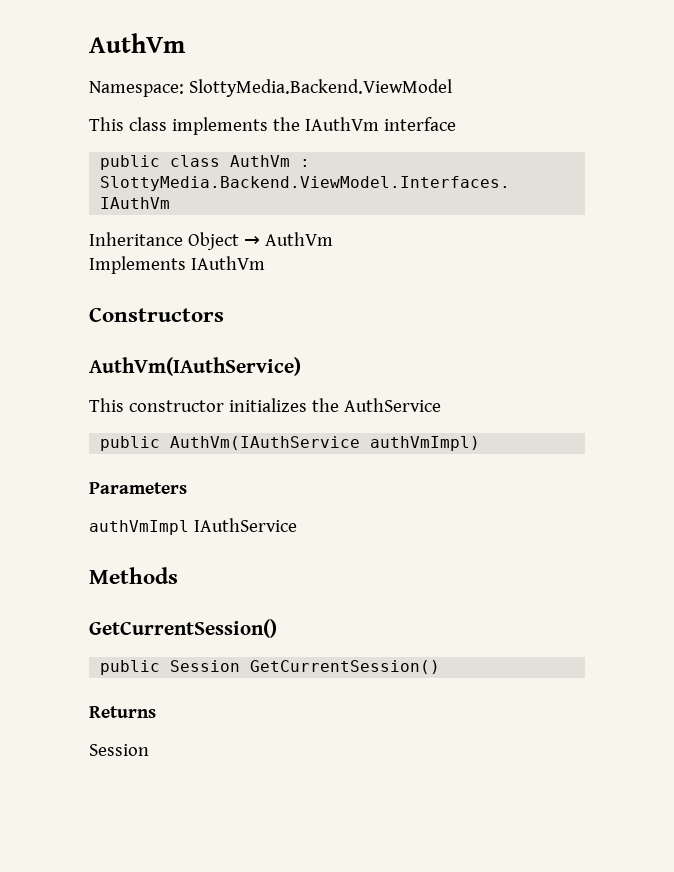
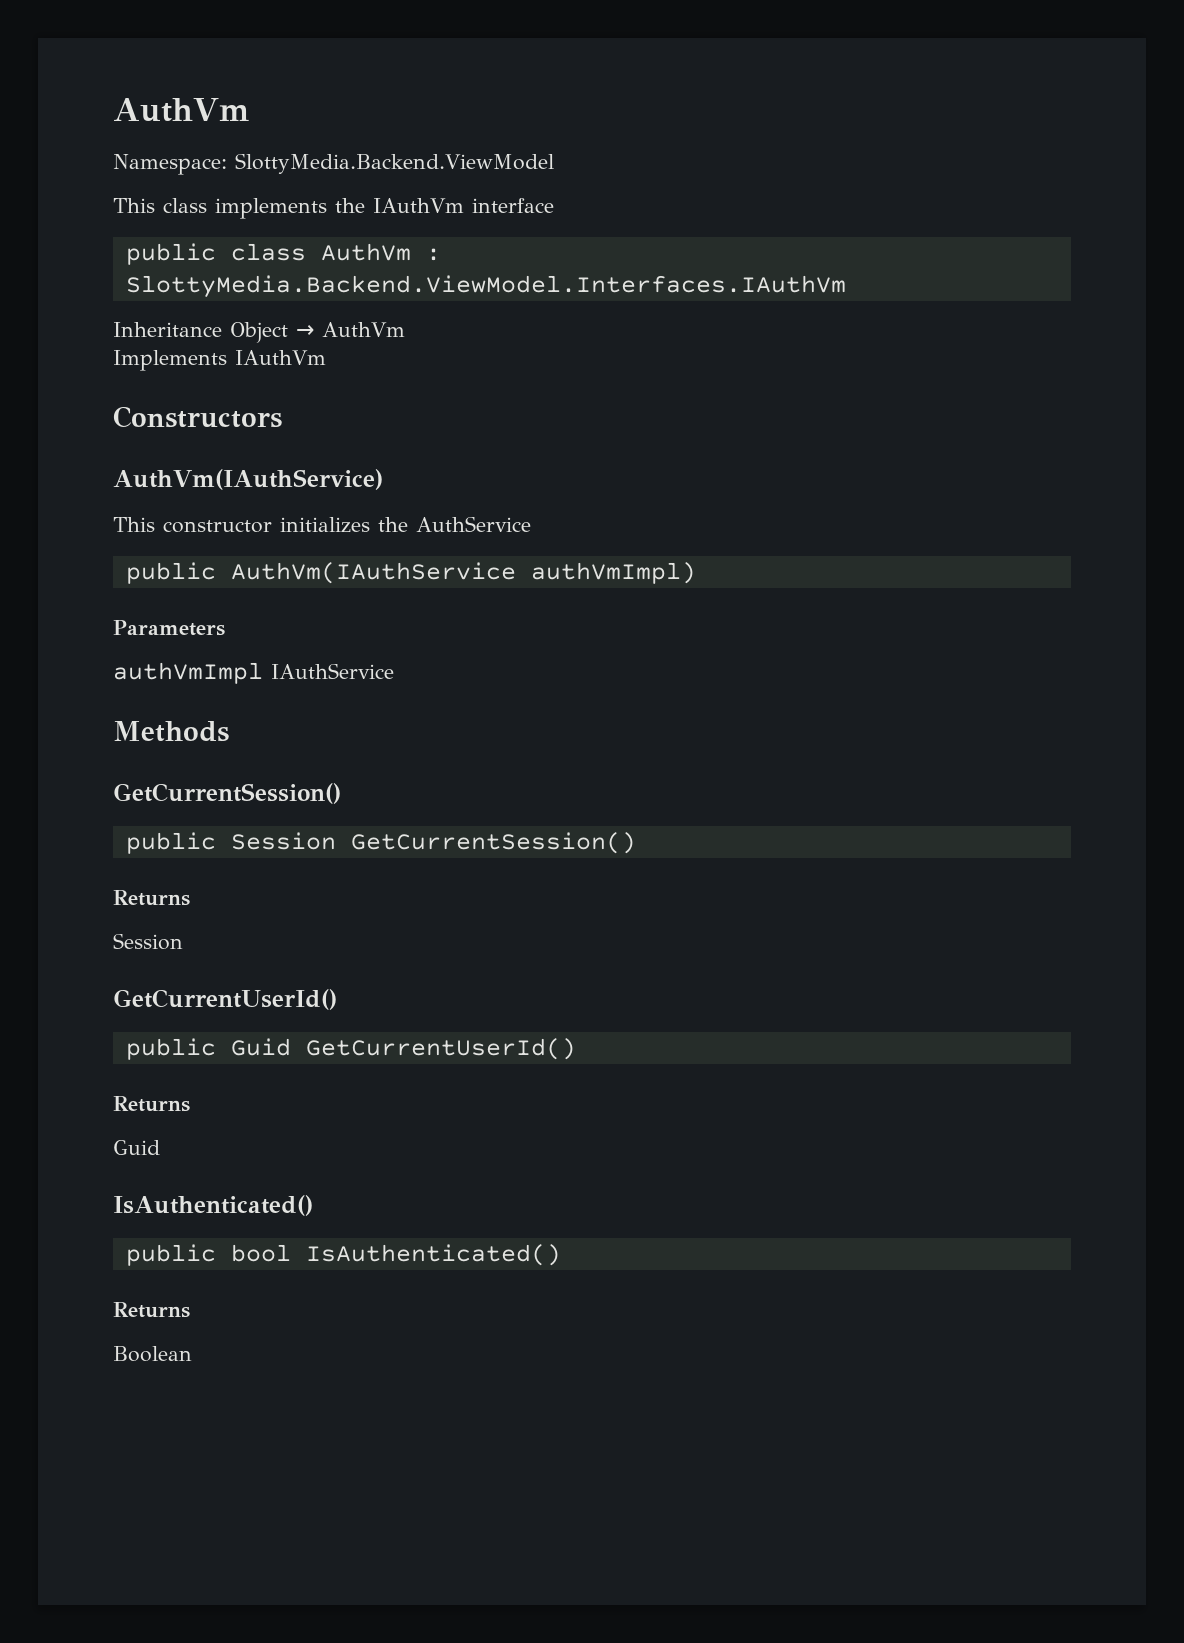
(149, 750) none -> [113,989,337,1010] [125,1038,576,1060] [113,1096,190,1112] [113,1140,160,1155] [113,1195,313,1216] [125,1244,561,1266] [113,1302,190,1318] [113,1346,192,1362] // GetCurrentUserId() // public Guid GetCurrentUserId() // Returns // Guid // IsAuthenticated() // public bool IsAuthenticated() // Returns // Boolean

